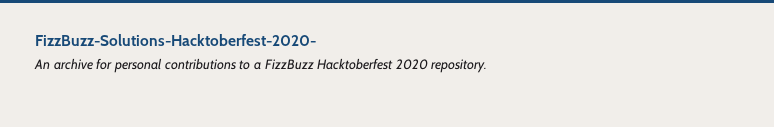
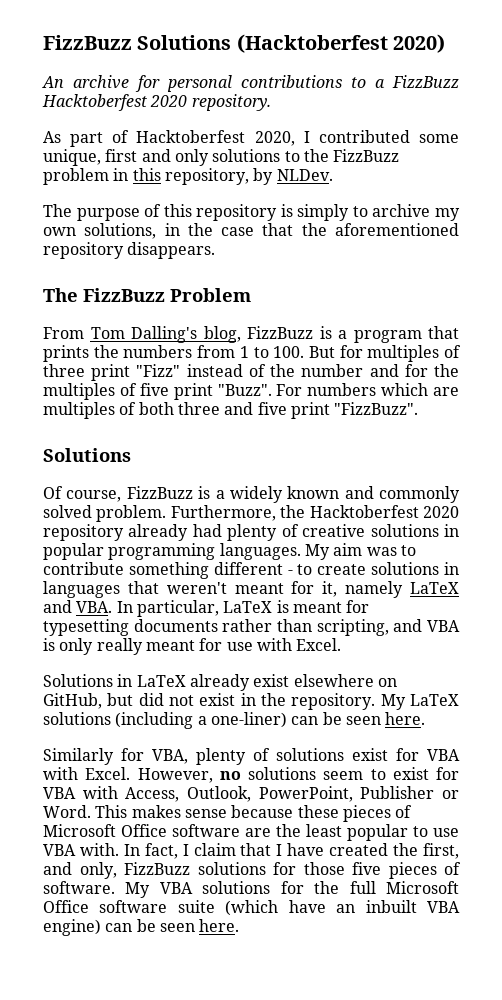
[35,34,316,46] FizzBuzz-Solutions-Hacktoberfest-2020- -> [43,34,446,53] FizzBuzz Solutions (Hacktoberfest 2020)
(488, 66) none -> [43,130,460,147] [43,149,400,166] [43,168,333,185] [43,204,460,221] [43,223,459,239] [43,242,216,259] [43,288,251,302] [43,326,459,343] [43,345,461,362] [43,364,460,381] [43,383,459,400] [43,402,419,419] [43,448,131,462] [43,486,460,503] [43,505,460,522] [43,524,459,541] [43,543,416,560] [43,562,459,579] [43,581,459,598] [43,600,370,617] [43,619,461,636] [43,638,342,655] [43,674,397,691] [43,693,459,710] [43,712,426,729] [43,748,460,765] [43,767,459,783] [43,786,460,802] [43,805,413,822] [43,824,459,841] [43,843,460,859] [43,862,461,879] [43,881,459,898] [43,900,460,916] [43,919,240,936] // As part of Hacktoberfest 2020, I contributed some unique, first and only solutions to the FizzBuzz problem in this repository, by NLDev. // The purpose of this repository is simply to archive my own solutions, in the case that the aforementioned repository disappears. // The FizzBuzz Problem // From Tom Dalling's blog, FizzBuzz is a program that prints the numbers from 1 to 100. But for multiples of three print "Fizz" instead of the number and for the multiples of five print "Buzz". For numbers which are multiples of both three and five print "FizzBuzz". // Solutions // Of course, FizzBuzz is a widely known and commonly solved problem. Furthermore, the Hacktoberfest 2020 repository already had plenty of creative solutions in popular programming languages. My aim was to contribute something different - to create solutions in languages that weren't meant for it, namely LaTeX and VBA. In particular, LaTeX is meant for typesetting documents rather than scripting, and VBA is only really meant for use with Excel. // Solutions in LaTeX already exist elsewhere on GitHub, but did not exist in the repository. My LaTeX solutions (including a one-liner) can be seen here. // Similarly for VBA, plenty of solutions exist for VBA with Excel. However, no solutions seem to exist for VBA with Access, Outlook, PowerPoint, Publisher or Word. This makes sense because these pieces of Microsoft Office software are the least popular to use VBA with. In fact, I claim that I have created the first, and only, FizzBuzz solutions for those five pieces of software. My VBA solutions for the full Microsoft Office software suite (which have an inbuilt VBA engine) can be seen here.

